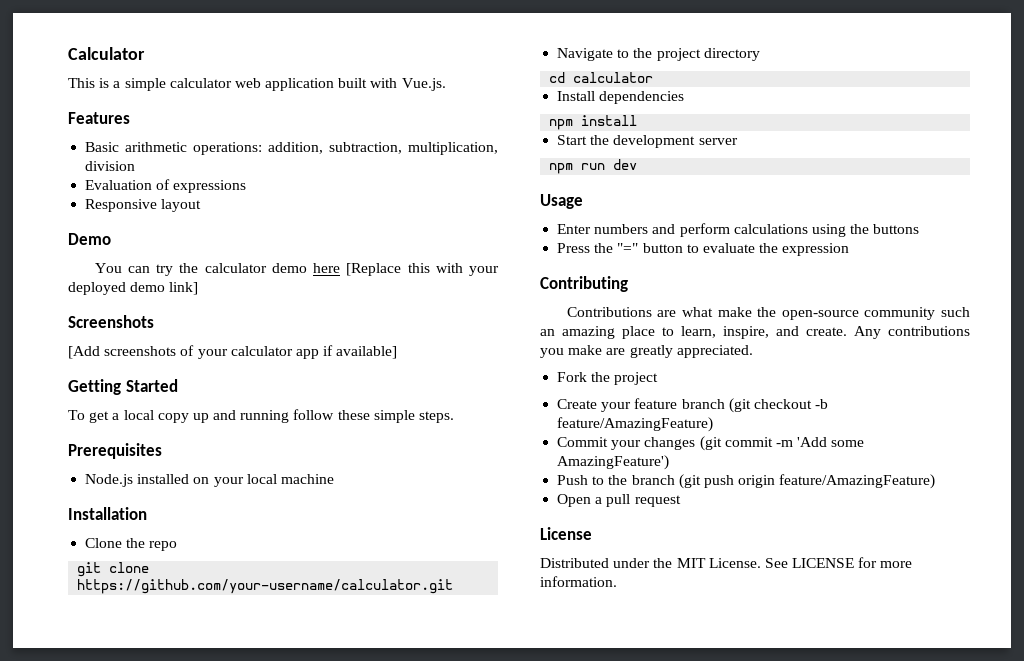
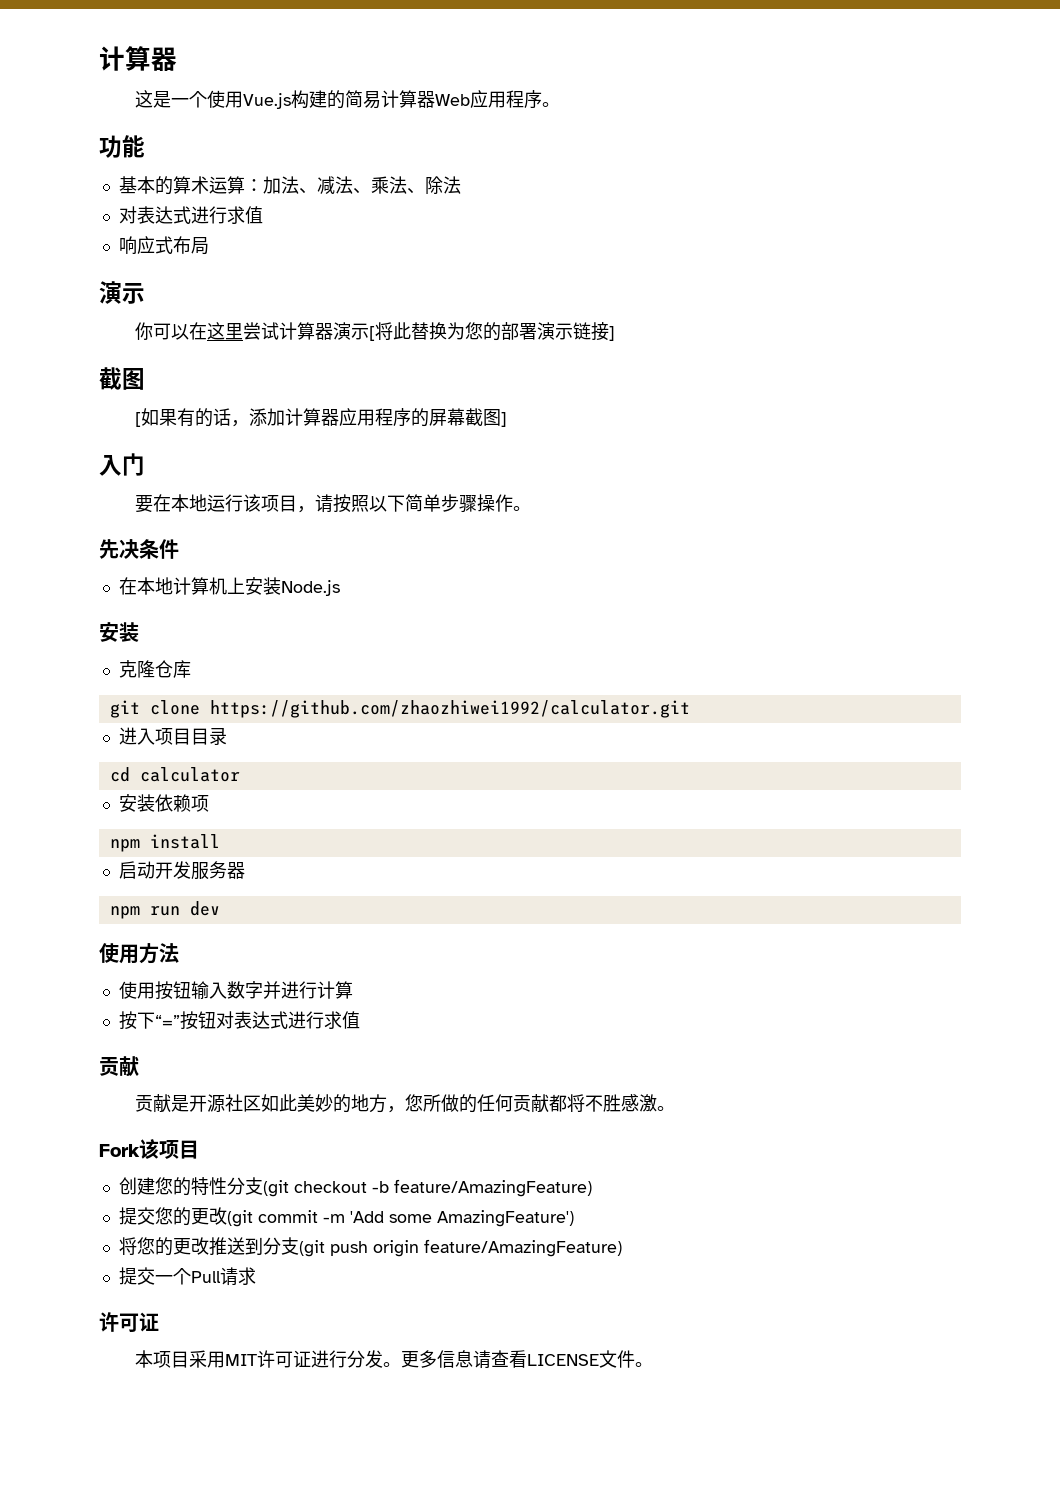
[68,47,145,60] [68,78,446,91] [68,112,130,124] [85,142,498,155] [85,161,136,171] [85,179,247,193] [85,199,202,212] [68,233,111,245] [94,263,499,276] [68,282,199,295] [68,315,154,328] [68,345,398,359] [68,379,178,395] [68,409,455,423] [68,443,162,459] [85,474,334,487] [68,507,147,520] [85,538,178,551] [77,562,150,577] [77,579,454,594] [557,48,760,61] Calculator // This is a simple calculator web application built with Vue.js. // Features // Basic arithmetic operations: addition, subtraction, multiplication, division // Evaluation of expressions // Responsive layout // Demo // You can try the calculator demo here [Replace this with your deployed demo link] // Screenshots // [Add screenshots of your calculator app if available] // Getting Started // To get a local copy up and running follow these simple steps. // Prerequisites // Node.js installed on your local machine // Installation // Clone the repo // git clone https://github.com/your-username/calculator.git // Navigate to the project directory -> [99,46,177,71] [134,90,560,109] [99,135,145,158] [118,176,461,195] [118,206,263,224] [118,236,209,255] [99,281,145,304] [134,322,615,341] [99,367,145,390] [134,408,507,427] [99,453,145,476] [134,494,531,513] [99,539,179,559] [118,577,340,596] [99,622,139,642] [118,660,191,678] [109,700,690,718] [118,727,227,745] 计算器 // 这是一个使用Vue.js构建的简易计算器Web应用程序。 // 功能 // 基本的算术运算：加法、减法、乘法、除法 // 对表达式进行求值 // 响应式布局 // 演示 // 你可以在这里尝试计算器演示[将此替换为您的部署演示链接] // 截图 // [如果有的话，添加计算器应用程序的屏幕截图] // 入门 // 要在本地运行该项目，请按照以下简单步骤操作。 // 先决条件 // 在本地计算机上安装Node.js // 安装 // 克隆仓库 // git clone https://github.com/zhaozhiwei1992/calculator.git // 进入项目目录
[557,91,685,104] Install dependencies -> [118,794,209,812] 安装依赖项
[557,135,738,148] Start the development server -> [118,861,245,880] 启动开发服务器
[540,194,583,209] [557,223,920,237] [557,243,850,256] [540,276,628,292] [566,307,970,320] [540,326,970,339] [540,345,753,358] [557,372,659,385] [557,398,725,412] Usage // Enter numbers and perform calculations using the buttons // Press the "=" button to evaluate the expression // Contributing // Contributions are what make the open-source community such an amazing place to learn, inspire, and create. Any contributions you make are greatly appreciated. // Fork the project // Create your feature branch -> [99,943,179,964] [118,981,353,1000] [118,1011,360,1030] [99,1056,139,1077] [134,1094,675,1113] [99,1139,199,1159] [118,1177,263,1196] 使用方法 // 使用按钮输入数字并进行计算 // 按下“=”按钮对表达式进行求值 // 贡献 // 贡献是开源社区如此美妙的地方，您所做的任何贡献都将不胜感激。 // Fork该项目 // 创建您的特性分支
[557,437,696,450] Commit your changes -> [118,1207,227,1226] 提交您的更改
[557,475,675,485] Push to the branch -> [118,1237,299,1256] 将您的更改推送到分支
[557,494,681,507] [540,527,592,540] [540,557,913,568] [540,576,617,587] Open a pull request // License // Distributed under the MIT License. See LICENSE for more information. -> [118,1267,256,1286] [99,1312,159,1332] [134,1350,653,1369] 提交一个Pull请求 // 许可证 // 本项目采用MIT许可证进行分发。更多信息请查看LICENSE文件。

